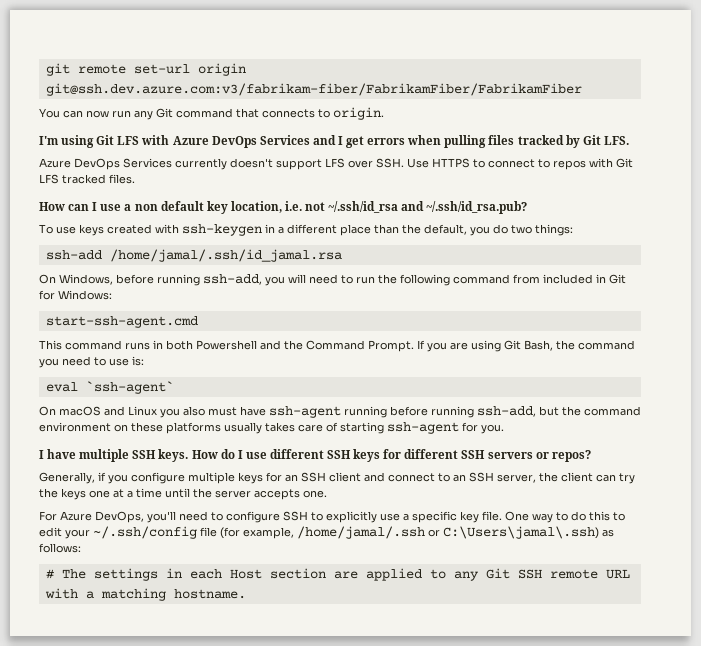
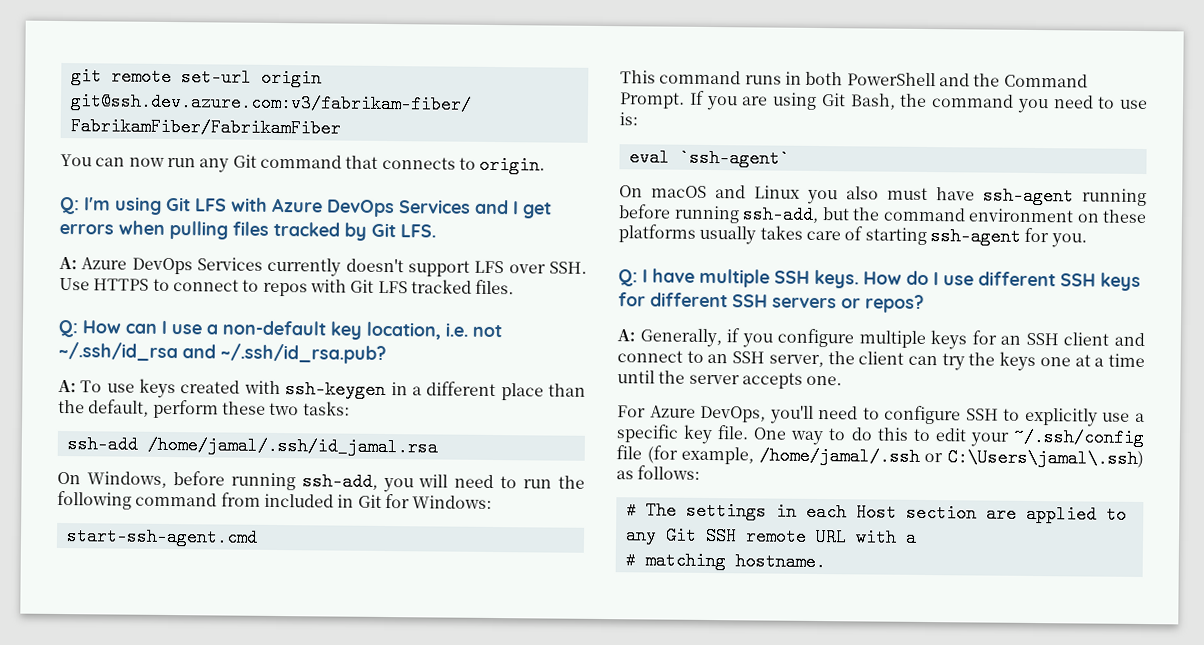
(384, 113) none -> [59,196,80,215] Q:
(629, 140) none -> [59,256,77,270] A:
(135, 179) none -> [58,319,78,338] Q:
[134,201,204,211] non default -> [222,320,326,336] non-default
(528, 207) none -> [58,379,76,393] A:
[470,224,573,236] you do two things: -> [152,399,350,419] perform these two tasks:
[196,340,257,350] Powershell -> [846,72,936,87] PowerShell
(504, 429) none -> [618,269,638,287] Q:
(591, 456) none -> [617,329,635,342] A:
(94, 595) none -> [624,551,636,570] // #

